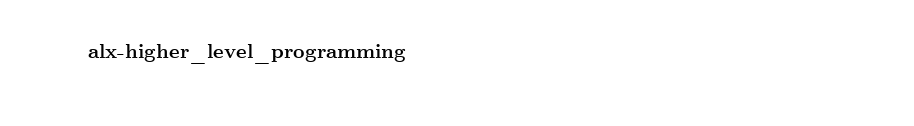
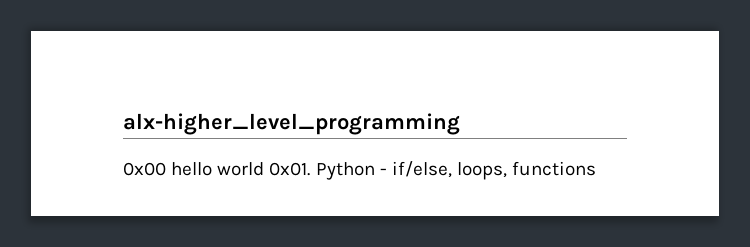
(406, 54) none -> [123,161,597,180] // 0x00 hello world 0x01. Python - if/else, loops, functions

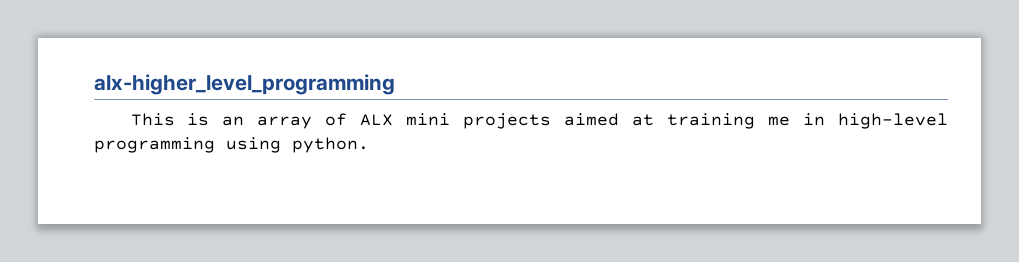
[123,161,597,180] 0x00 hello world 0x01. Python - if/else, loops, functions -> [130,113,948,129] [94,137,369,153] This is an array of ALX mini projects aimed at training me in high-level programming using python.

